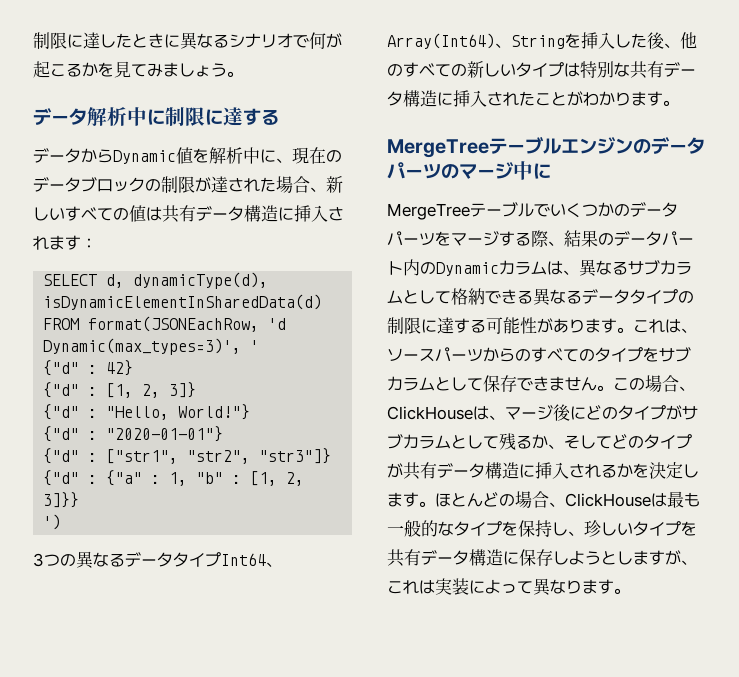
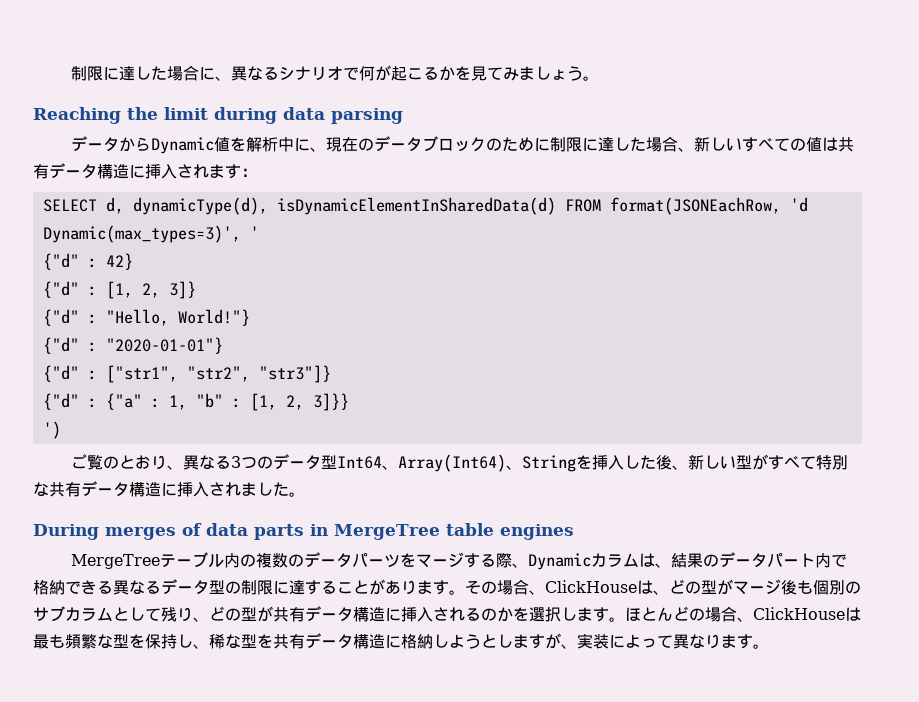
[33,32,180,49] 制限に達したときに -> [71,65,232,81] 制限に達した場合に、
[33,107,279,126] データ解析中に制限に達する -> [33,107,403,124] Reaching the limit during data parsing
[161,176,260,193] 制限が達され -> [502,137,631,152] ために制限に達し
[33,551,221,569] 3つの異なるデータタイプ -> [71,454,338,470] ご覧のとおり、異なる3つのデータ型
[680,32,697,49] [387,61,580,78] 他のすべての新しいタイプは -> [688,454,817,470] 新しい型がすべて
[519,91,679,106] [387,137,705,158] [387,161,551,180] [387,202,614,220] たことがわかります。 // MergeTreeテーブルエンジンのデータパーツのマージ中に // MergeTreeテーブルでいくつか -> [241,482,305,497] [33,523,574,540] [71,552,289,569] ました。 // During merges of data parts in MergeTree table engines // MergeTreeテーブル内の複数
(564, 243) none -> [528,553,672,570] Dynamicカラムは、
[420,259,692,277] [387,290,451,304] のDynamicカラムは、異なるサブカラムとして -> [831,554,848,567] で
[630,289,678,304] タイプ -> [209,580,225,594] 型
[486,317,537,334] 可能性 -> [337,580,369,594] こと
[633,319,697,333] [387,347,691,362] [387,375,695,392] [387,404,682,421] これは、ソースパーツからのすべてのタイプをサブカラムとして保存できません。この場合、ClickHouseは、マージ後にどのタイプが -> [465,579,861,595] その場合、ClickHouseは、どの型がマージ後も個別の
[516,434,692,449] るか、そしてどのタイプ -> [177,606,257,622] り、どの型
[617,462,683,479] かを決定 -> [481,607,561,622] のかを選択
[387,520,681,537] 一般的なタイプを保持し、珍しいタイプ -> [65,634,257,649] 頻繁な型を保持し、稀な型
[519,549,553,566] 保存 -> [401,634,433,649] 格納
[387,580,435,594] これは -> (577, 646) none

